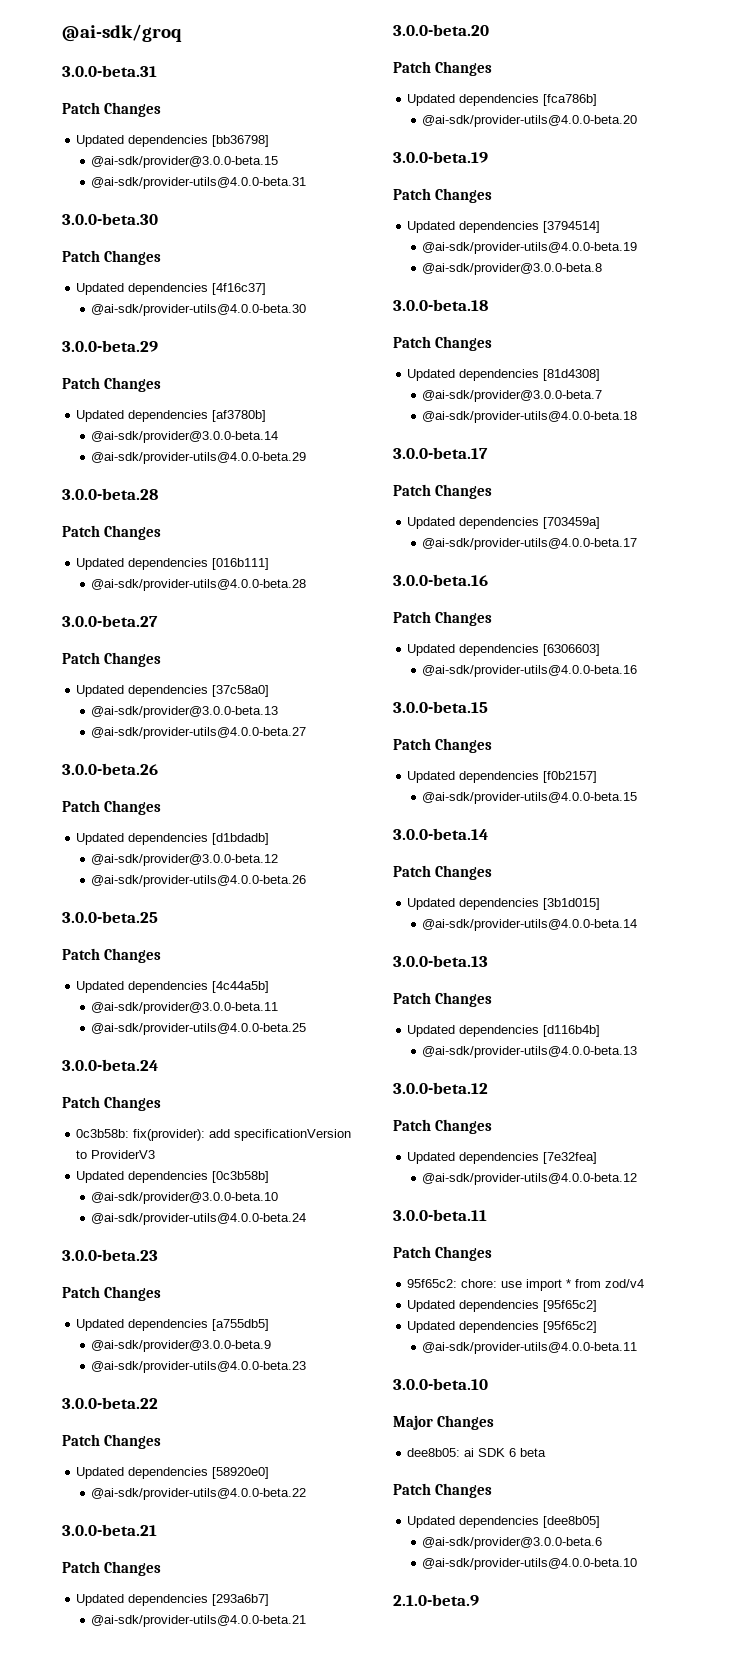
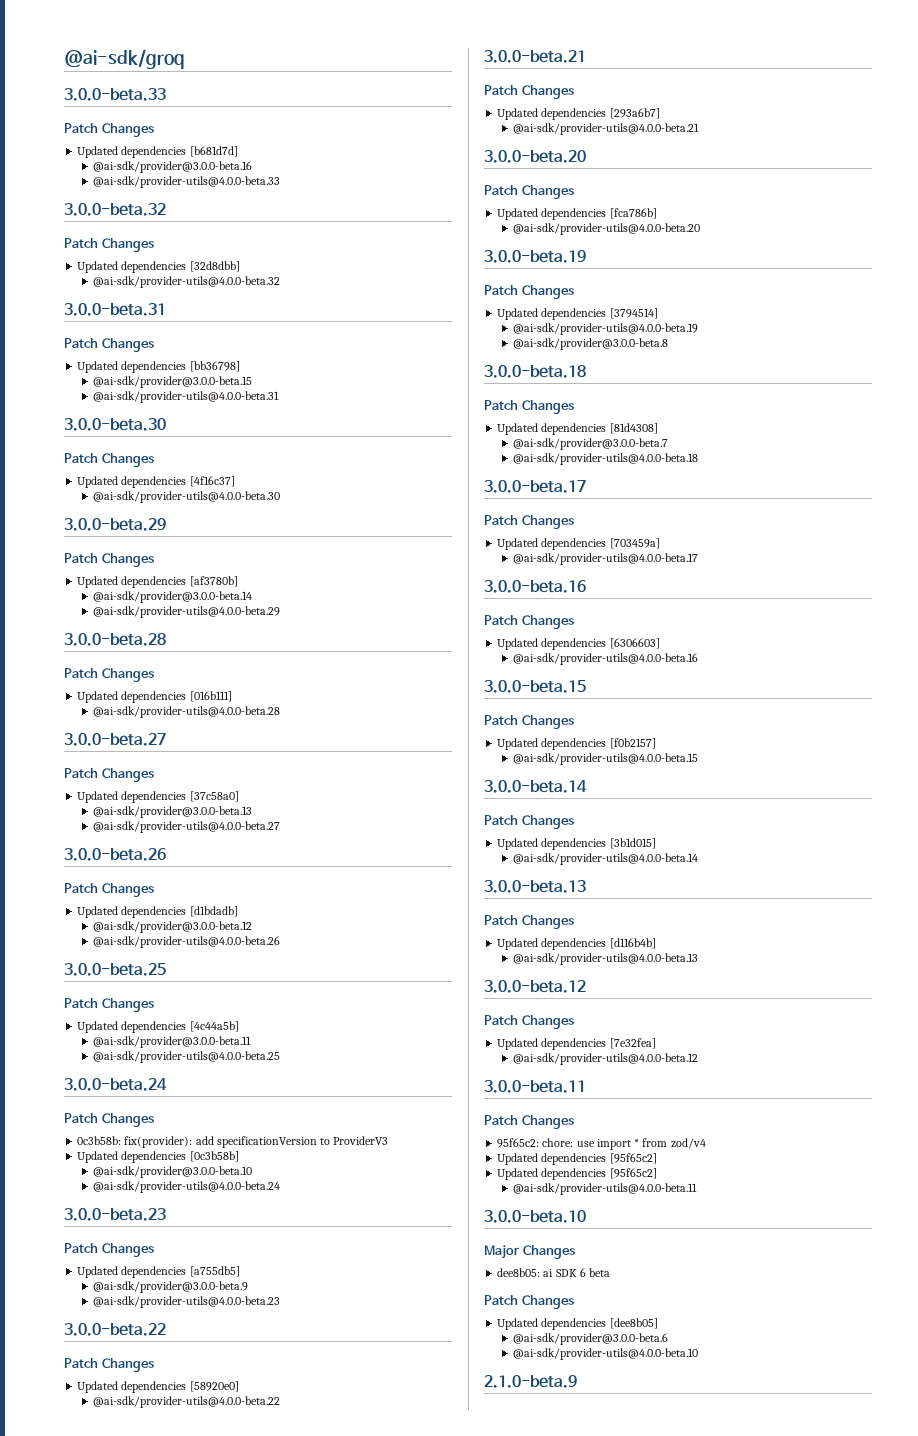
(182, 33) none -> [64,88,166,101] [64,123,154,137] [77,146,238,158] [92,161,252,173] [92,176,280,188] [64,203,166,216] [64,238,154,252] [77,261,240,273] [92,276,280,288] // 3.0.0-beta.33 // Patch Changes // Updated dependencies [b681d7d] // @ai-sdk/provider@3.0.0-beta.16 // @ai-sdk/provider-utils@4.0.0-beta.33 // 3.0.0-beta.32 // Patch Changes // Updated dependencies [32d8dbb] // @ai-sdk/provider-utils@4.0.0-beta.32

